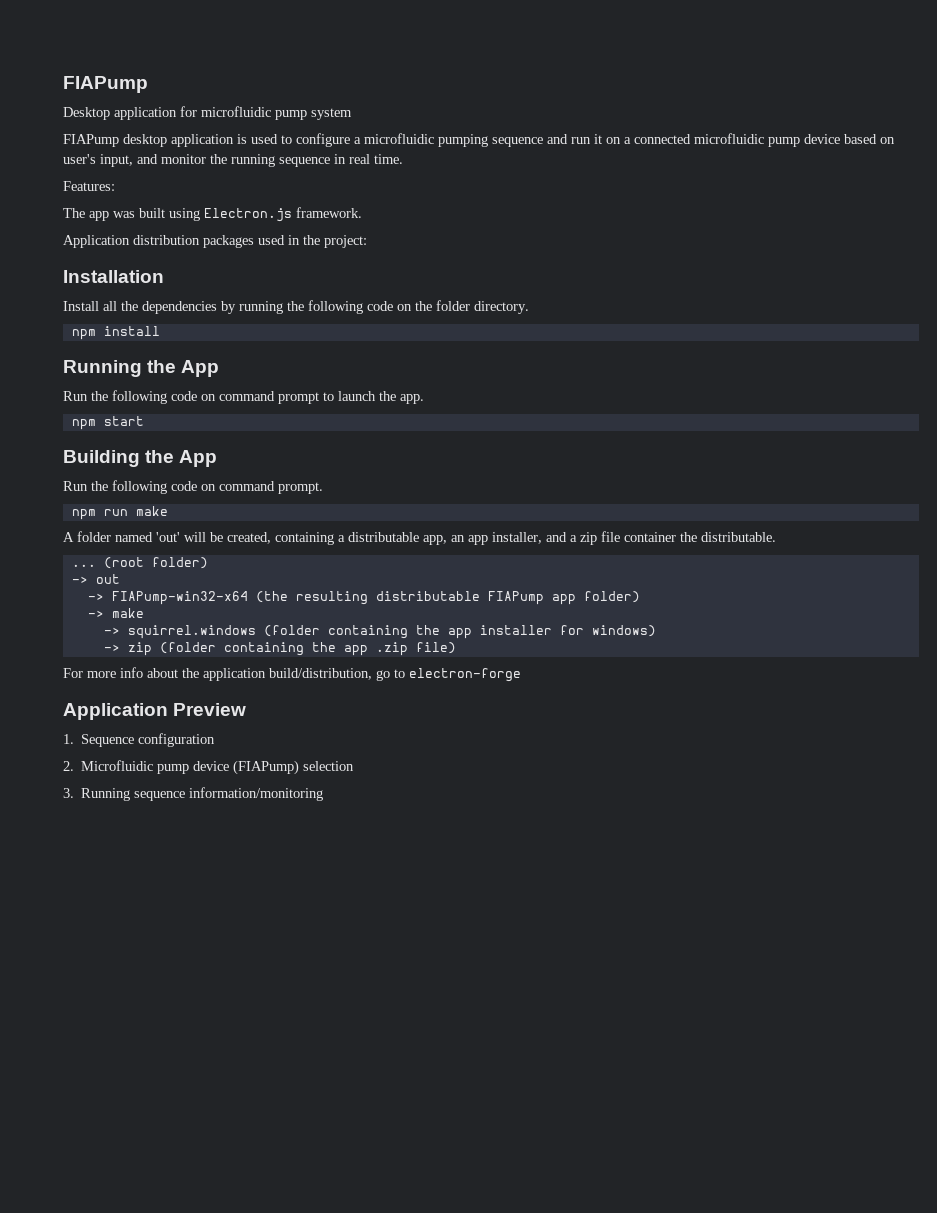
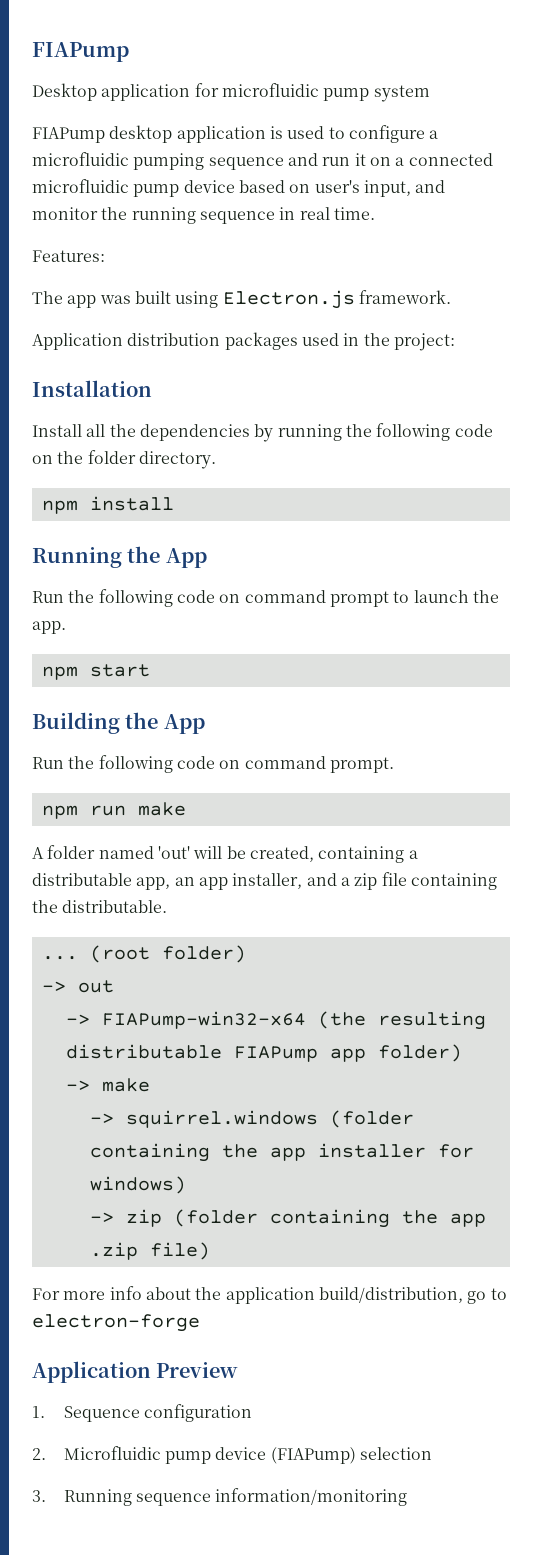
[624,532,676,542] container -> [410,873,497,890] containing

